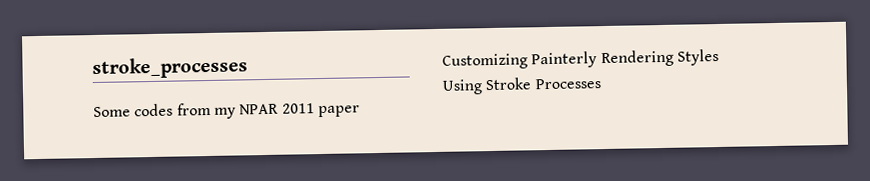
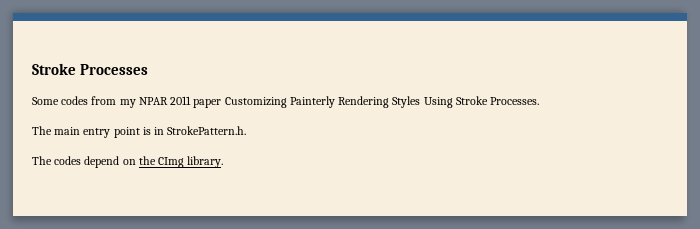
[92,56,248,80] stroke_processes -> [32,63,149,75] Stroke Processes
[534,78,601,90] Processes -> [490,97,540,105] [32,126,247,138] [32,156,224,168] Processes. // The main entry point is in StrokePattern.h. // The codes depend on the CImg library.

